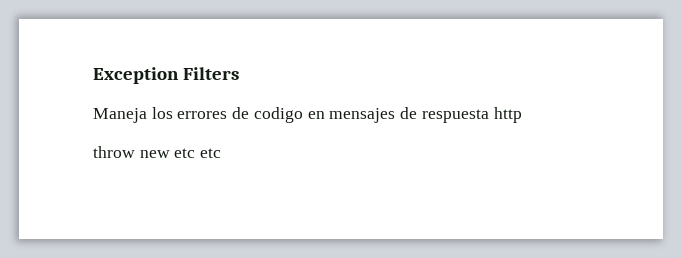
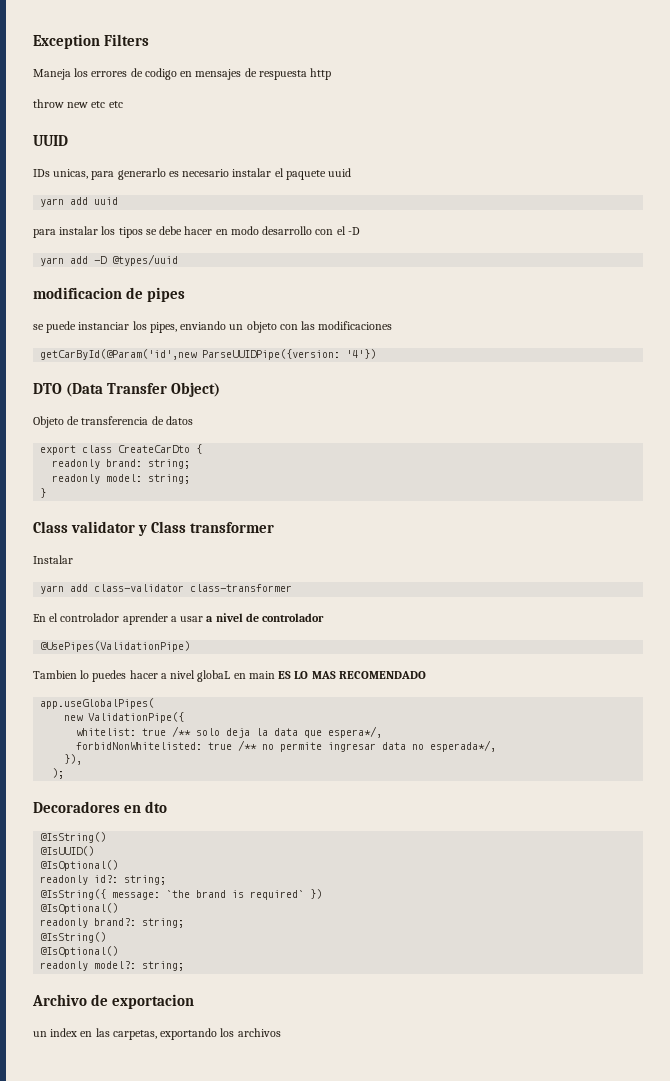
(222, 153) none -> [33,135,68,146] [33,168,352,180] [40,197,119,207] [33,226,360,238] [40,254,179,266] [33,287,186,302] [33,321,393,333] [40,349,377,360] [33,382,221,397] [33,416,193,428] [40,444,203,455] [52,459,191,469] [52,474,191,484] [40,488,47,498] [33,521,275,536] [33,555,73,564] [40,584,293,594] [33,613,325,625] [40,641,191,652] [33,670,426,682] [40,698,155,709] [64,712,185,723] [76,726,383,738] [76,740,497,752] [64,754,83,765] [52,768,65,779] [33,801,168,813] [40,832,107,843] [40,846,95,856] [40,860,119,871] [40,875,167,885] [40,889,323,900] [40,903,119,914] [40,918,185,928] [40,932,107,943] [40,946,119,957] [40,961,185,971] [32,994,195,1009] [33,1028,281,1040] // UUID // IDs unicas, para generarlo es necesario instalar el paquete uuid // yarn add uuid // para instalar los tipos se debe hacer en modo desarrollo con el -D // yarn add -D @types/uuid // modificacion de pipes // se puede instanciar los pipes, enviando un objeto con las modificaciones // getCarById(@Param('id',new ParseUUIDPipe({version: '4'}) // DTO (Data Transfer Object) // Objeto de transferencia de datos // export class CreateCarDto { // readonly brand: string; // readonly model: string; // } // Class validator y Class transformer // Instalar // yarn add class-validator class-transformer // En el controlador aprender a usar a nivel de controlador // @UsePipes(ValidationPipe) // Tambien lo puedes hacer a nivel globaL en main ES LO MAS RECOMENDADO // app.useGlobalPipes( // new ValidationPipe({ // whitelist: true /** solo deja la data que espera*/, // forbidNonWhitelisted: true /** no permite ingresar data no esperada*/, // }), // ); // Decoradores en dto // @IsString() // @IsUUID() // @IsOptional() // readonly id?: string; // @IsString({ message: `the brand is required` }) // @IsOptional() // readonly brand?: string; // @IsString() // @IsOptional() // readonly model?: string; // Archivo de exportacion // un index en las carpetas, exportando los archivos

